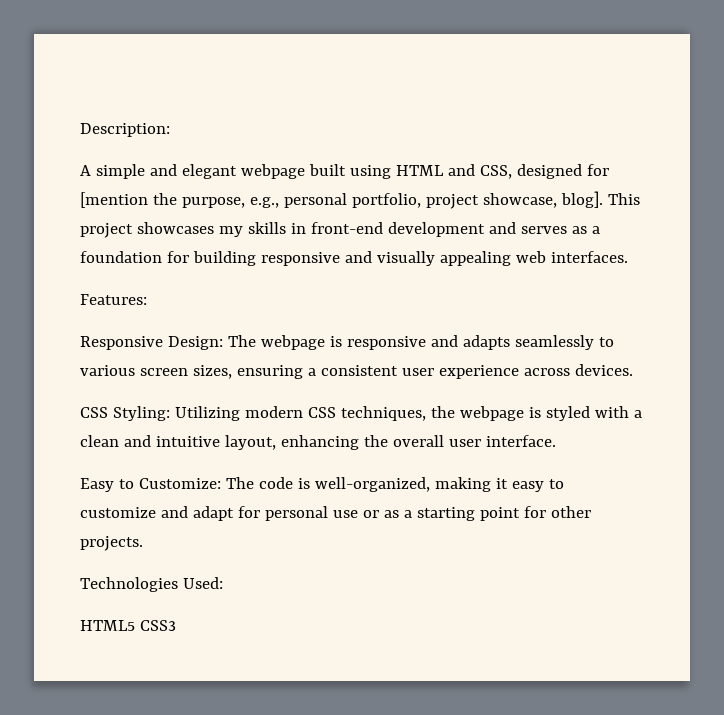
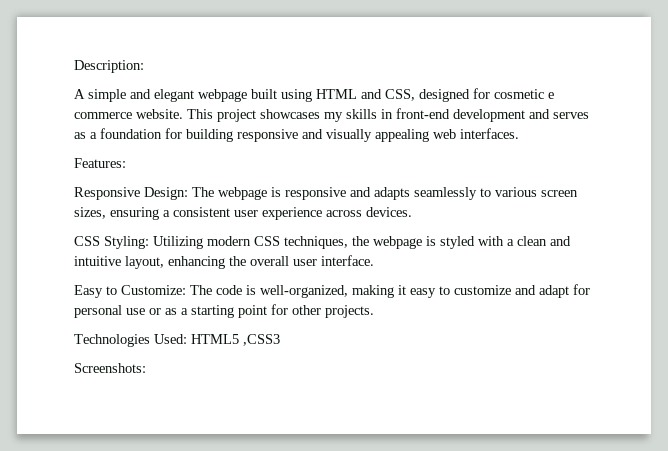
[80,191,603,209] [mention the purpose, e.g., personal portfolio, project showcase, blog]. -> [494,89,554,99] [74,109,183,119] cosmetic e commerce website.
[80,620,176,631] // HTML5 CSS3 -> [191,334,280,346] [74,363,146,373] HTML5 ,CSS3 // Screenshots:

